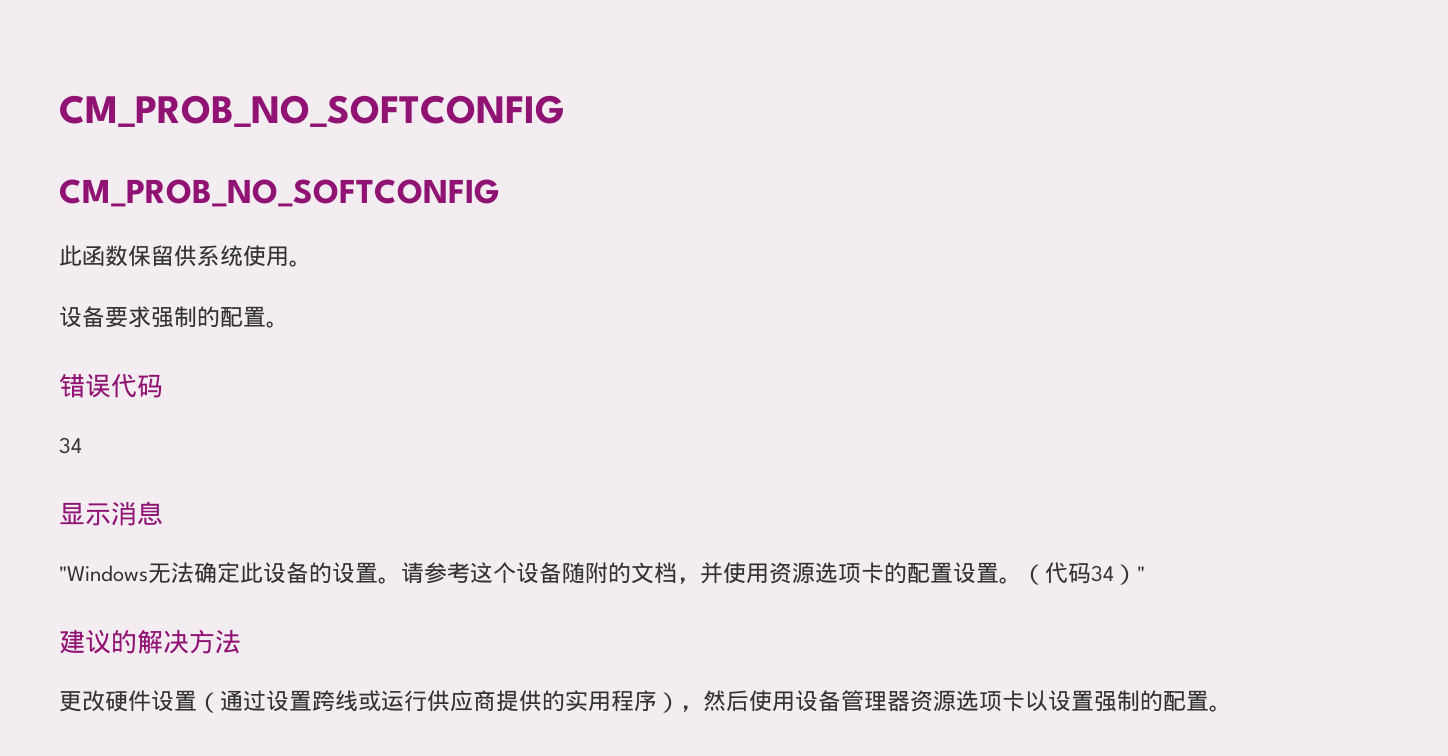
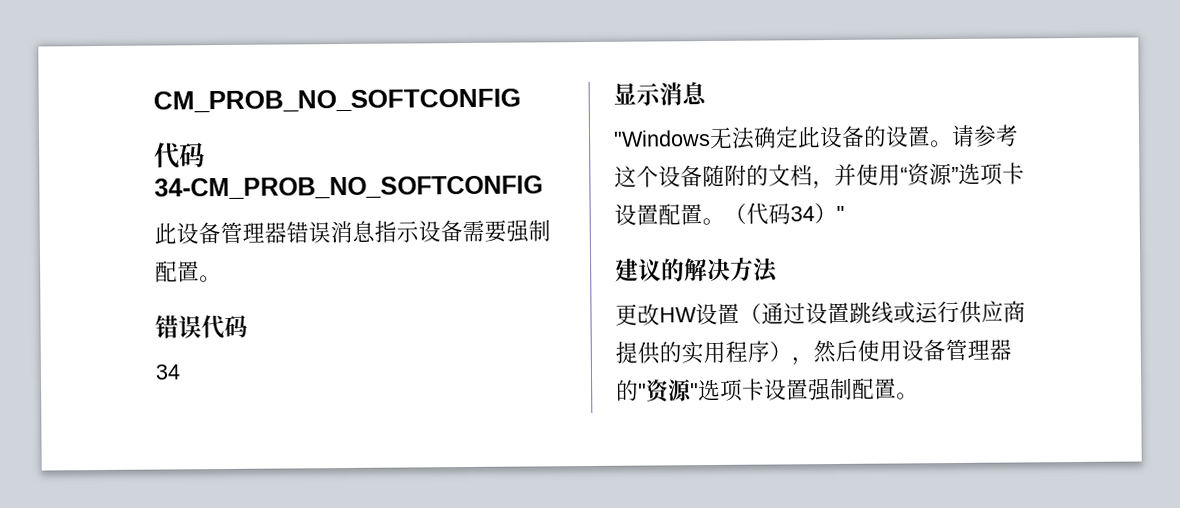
[59,95,565,127] [59,179,500,207] [59,245,312,267] [59,306,220,328] CM_PROB_NO_SOFTCONFIG // CM_PROB_NO_SOFTCONFIG // 此函数保留供系统使用。 // 设备要求强制的 -> [153,88,521,113] [154,142,205,169] [154,175,543,200] [154,219,551,245] CM_PROB_NO_SOFTCONFIG // 代码34-CM_PROB_NO_SOFTCONFIG // 此设备管理器错误消息指示设备需要强制
[769,562,976,584] 资源选项卡的配置设 -> [900,162,1025,187] [614,203,681,226] “资源”选项卡设置配
[105,690,151,712] 硬件 -> [659,307,697,323] HW
[312,690,335,712] 跨 -> [849,301,872,324] 跳
[910,690,1048,712] 资源选项卡以 -> [616,378,765,404] 的"资源"选项卡
[1140,690,1163,712] 的 -> (853, 389) none

